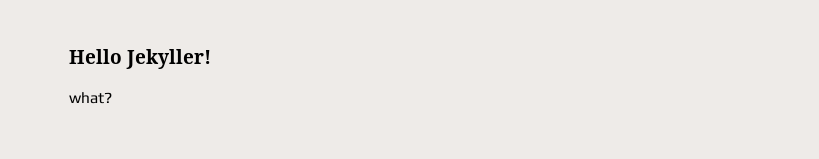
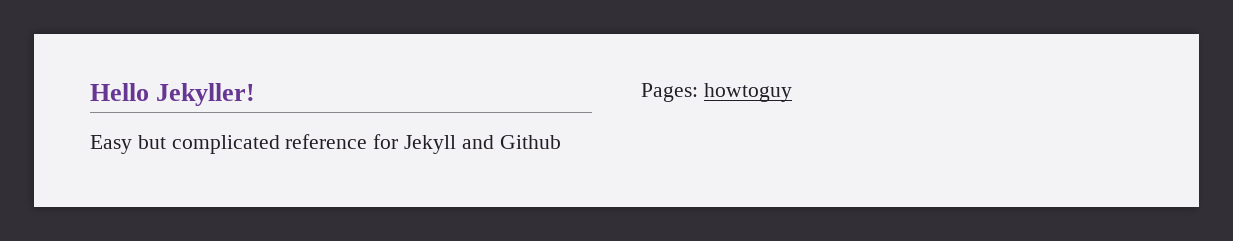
[69,92,112,104] what? -> [90,134,561,154] [641,83,792,102] Easy but complicated reference for Jekyll and Github Pages: howtoguy

